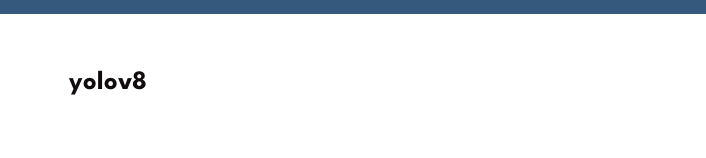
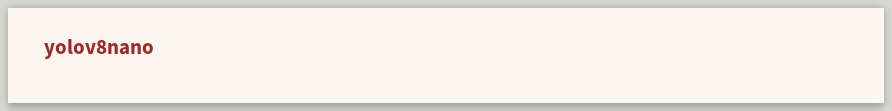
[68,70,147,95] yolov8 -> [44,39,154,59] yolov8nano

